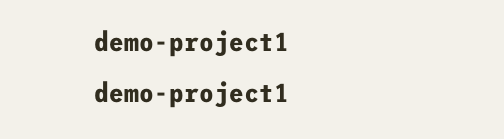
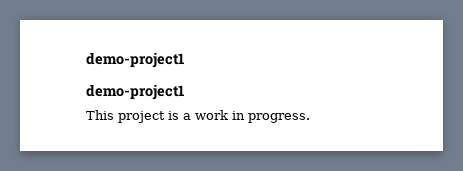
(289, 94) none -> [86,110,310,123] // This project is a work in progress.

